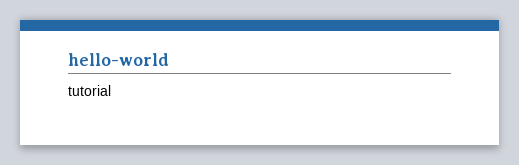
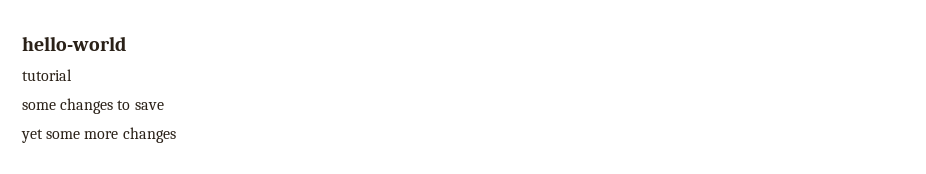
(111, 90) none -> [22,98,164,114] [21,127,176,143] // some changes to save // yet some more changes

